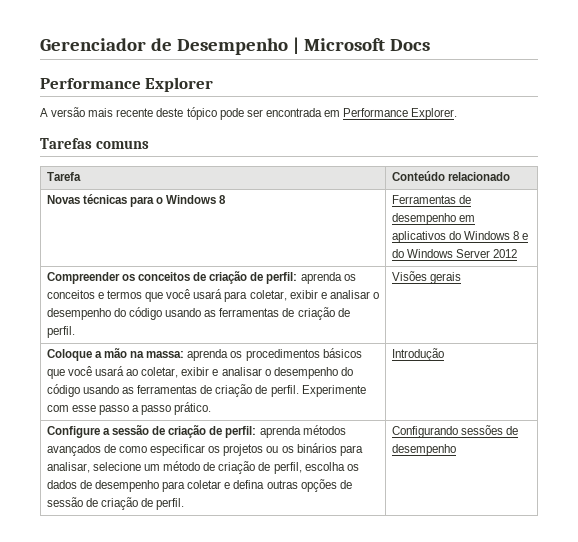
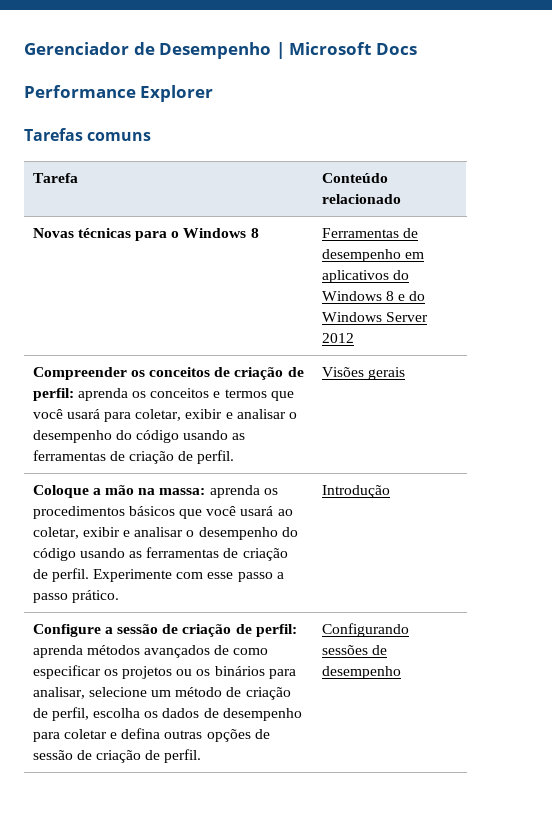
[40,107,458,120] // A versão mais recente deste tópico pode ser encontrada em Performance Explorer. -> (214, 93) none

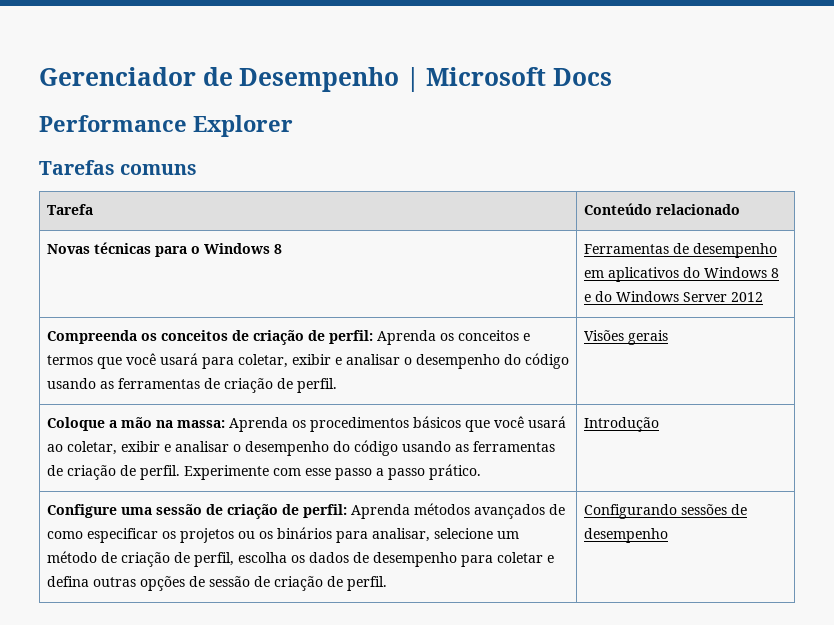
[32,367,127,380] Compreender -> [46,330,137,344] Compreenda
[77,388,128,401] aprenda -> [376,330,436,345] Aprenda
[209,485,260,498] aprenda -> [228,417,288,432] Aprenda
[104,627,113,634] a -> [120,507,152,515] uma
[32,645,83,658] aprenda -> [350,504,410,519] Aprenda

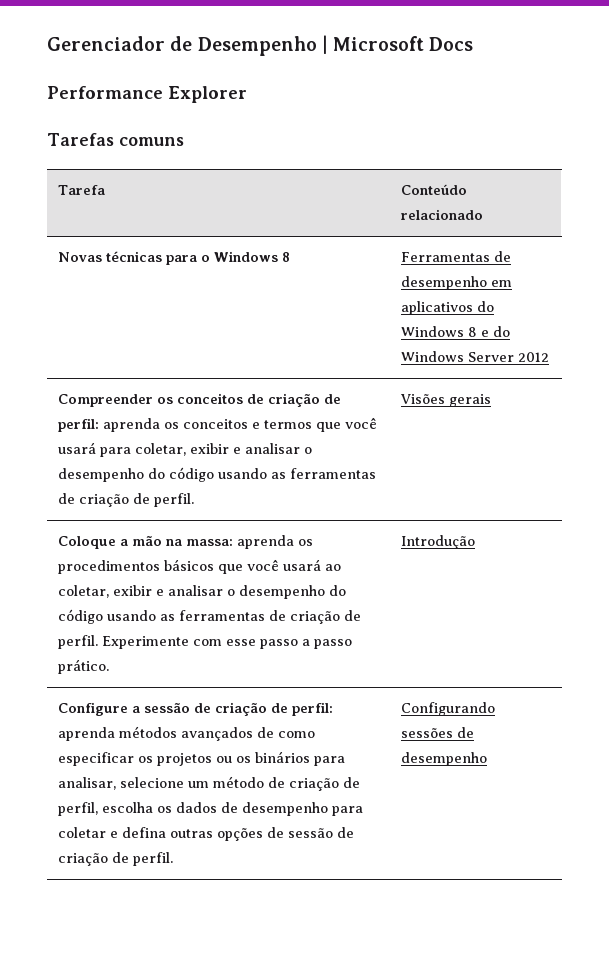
[46,330,137,344] Compreenda -> [58,394,154,407] Compreender
[376,330,436,345] Aprenda -> [103,418,161,432] aprenda
[228,417,288,432] Aprenda -> [237,535,295,549] aprenda
[120,507,152,515] uma -> [132,706,141,713] a
[350,504,410,519] Aprenda -> [58,727,116,741] aprenda

